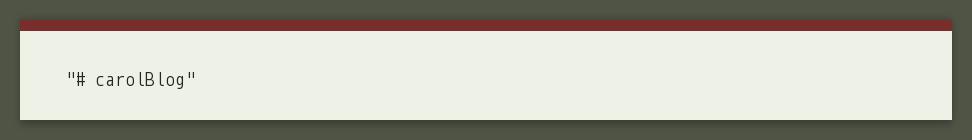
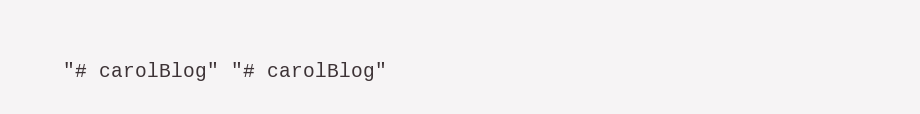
[65,72,195,89] "# carolBlog" -> [63,62,387,81] "# carolBlog" "# carolBlog"

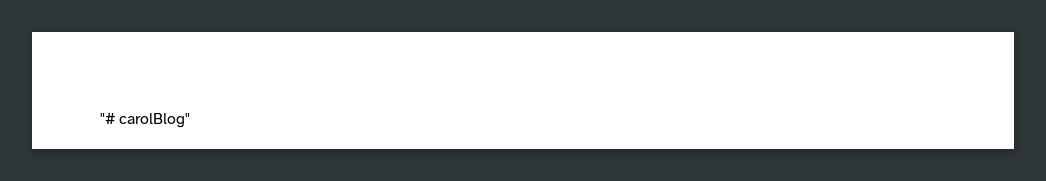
[63,62,387,81] "# carolBlog" "# carolBlog" -> [100,113,191,128] "# carolBlog"

